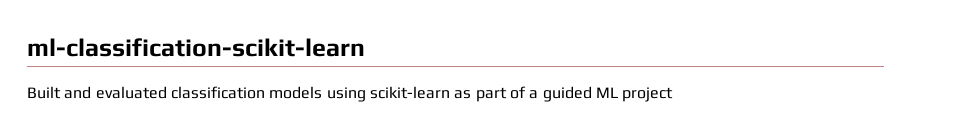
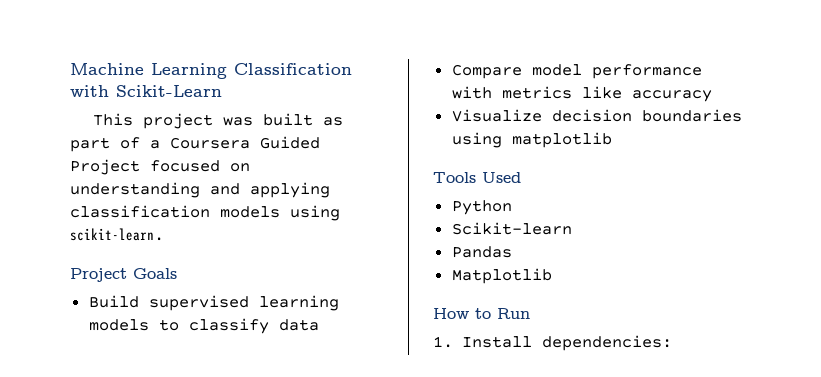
[27,38,365,57] [27,86,674,102] ml-classification-scikit-learn // Built and evaluated classification models using scikit-learn as part of a guided ML project -> [70,63,352,79] [70,85,222,97] [93,113,344,129] [70,136,320,152] [70,159,250,175] [70,182,330,198] [70,205,340,221] [70,228,164,241] [70,268,177,282] [88,295,339,311] [88,318,319,334] [451,64,702,79] [451,86,712,102] [451,109,742,122] [451,132,612,148] [433,172,521,183] [451,200,512,215] [451,222,572,235] [451,246,512,258] [451,268,552,284] [433,308,530,319] [433,335,672,351] Machine Learning Classification with Scikit-Learn // This project was built as part of a Coursera Guided Project focused on understanding and applying classification models using scikit-learn. // Project Goals // Build supervised learning models to classify data // Compare model performance with metrics like accuracy // Visualize decision boundaries using matplotlib // Tools Used // Python // Scikit-learn // Pandas // Matplotlib // How to Run // 1. Install dependencies:

